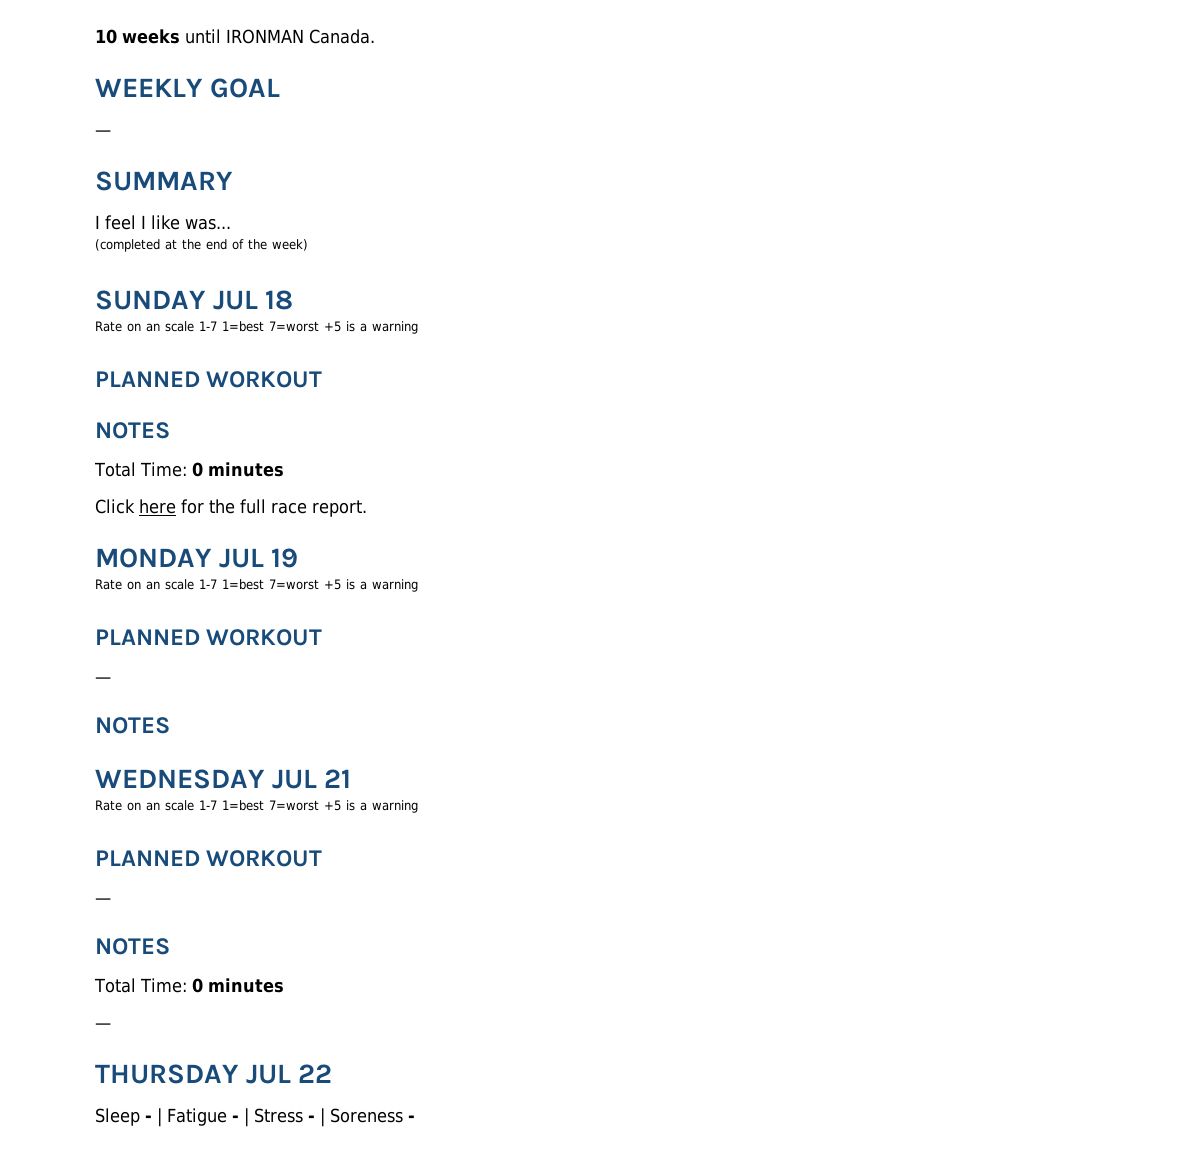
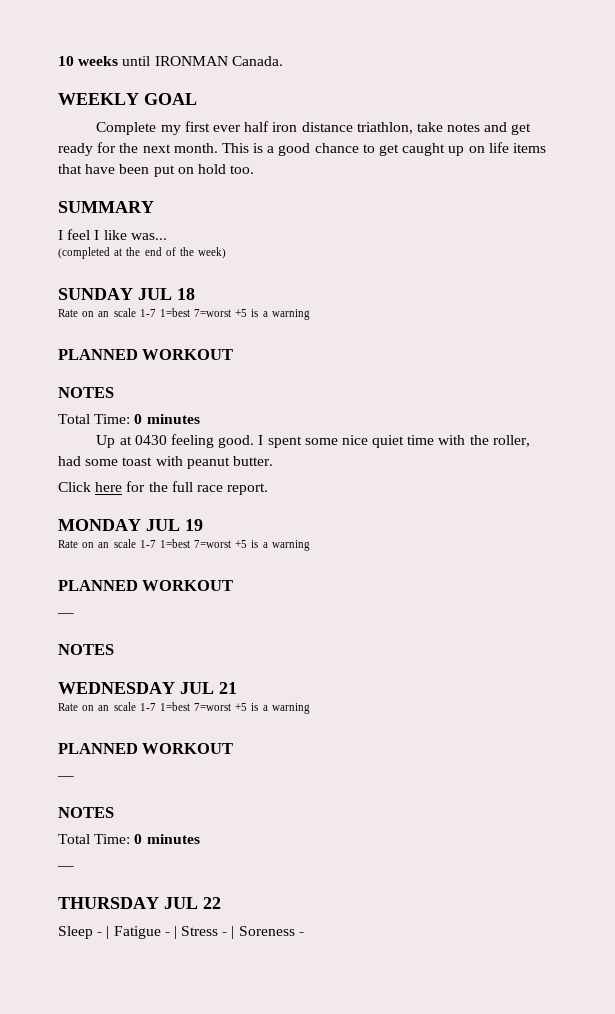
[95,130,111,136] — -> [96,121,532,135] [58,142,546,156] [58,164,255,177] Complete my first ever half iron distance triathlon, take notes and get ready for the next month. This is a good chance to get caught up on life items that have been put on hold too.
(284, 469) none -> [96,434,530,448] [58,456,273,469] // Up at 0430 feeling good. I spent some nice quiet time with the roller, had some toast with peanut butter.

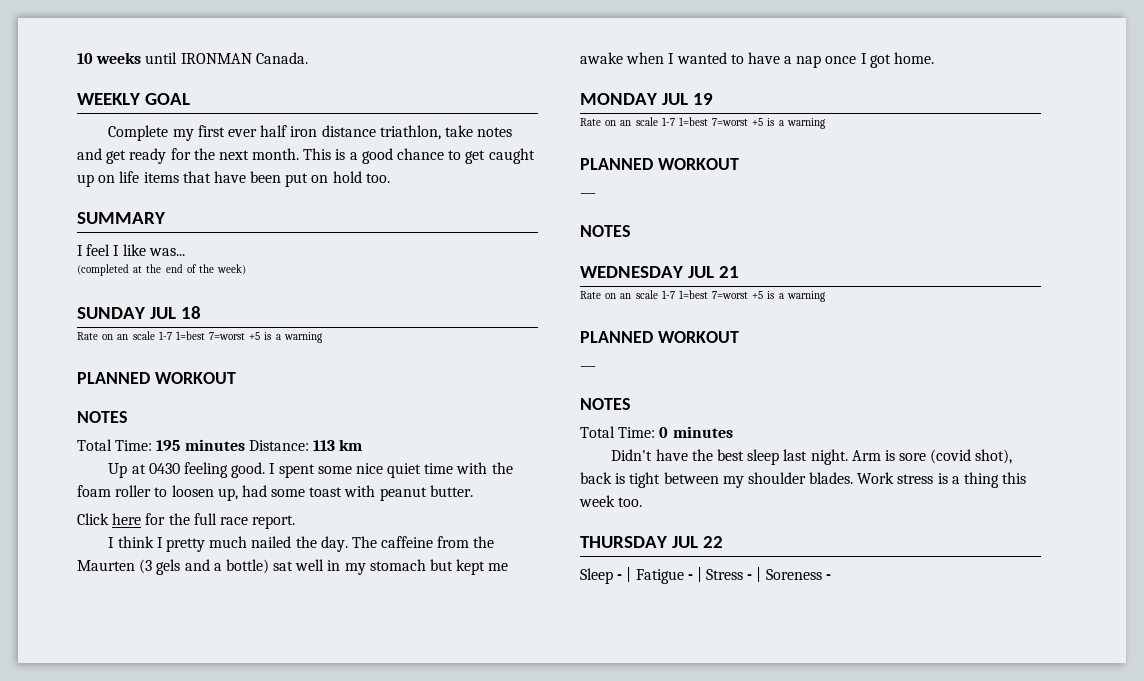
[134,414,200,424] 0 minutes -> [156,439,363,451] 195 minutes Distance: 113 km
[492,435,530,447] roller, -> [77,485,238,501] foam roller to loosen up,
(269, 489) none -> [108,536,495,552] [77,559,509,575] [580,52,935,68] // I think I pretty much nailed the day. The caffeine from the Maurten (3 gels and a bottle) sat well in my stomach but kept me awake when I wanted to have a nap once I got home.
[57,866,74,870] — -> [611,449,1013,465] [580,472,1027,488] [579,495,643,507] Didn't have the best sleep last night. Arm is sore (covid shot), back is tight between my shoulder blades. Work stress is a thing this week too.

